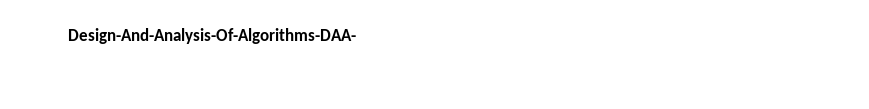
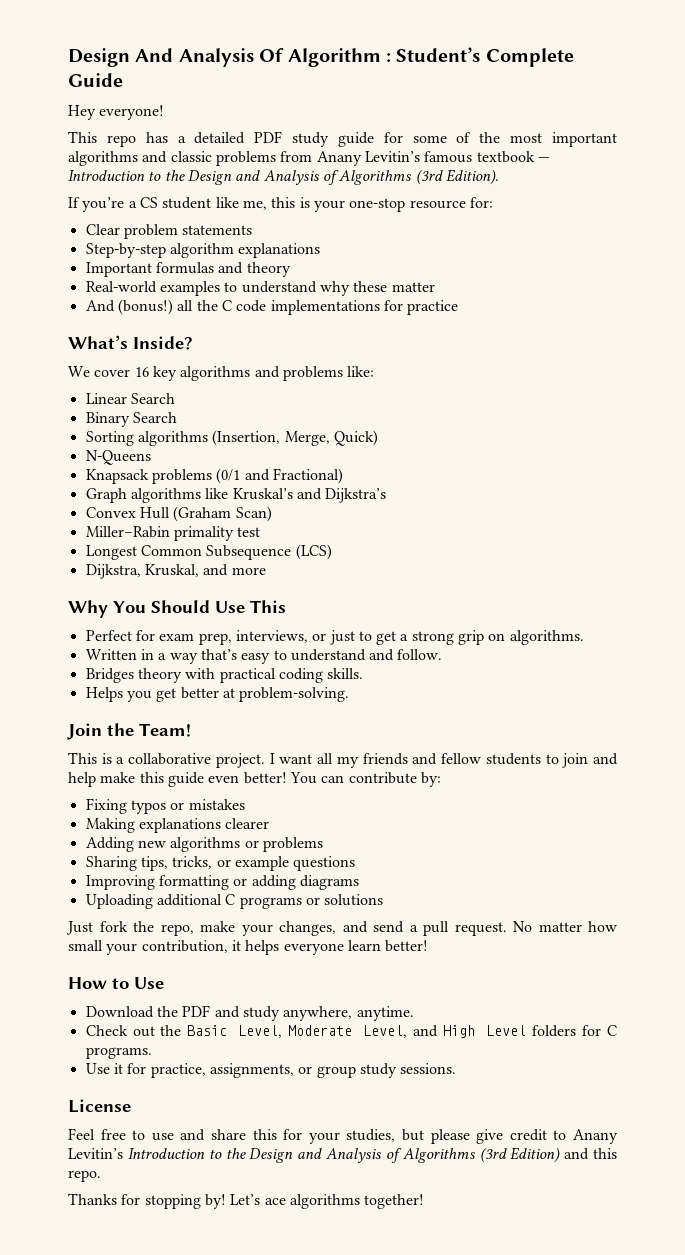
[68,28,356,44] Design-And-Analysis-Of-Algorithms-DAA- -> [68,47,574,67] [68,73,123,87] [68,105,165,120] [68,131,618,147] [68,151,550,166] [68,169,499,185] [68,197,493,212] [85,224,253,239] [85,243,321,258] [85,262,291,277] [85,281,435,296] [85,299,459,315] [68,335,193,350] [68,366,375,381] [85,393,175,404] [85,412,177,427] [85,430,378,446] [85,450,151,465] [85,468,343,484] [85,488,387,503] [85,506,272,522] [85,526,261,541] [85,544,332,560] [85,564,266,579] [68,600,286,618] [85,630,584,645] [85,649,443,664] [85,668,364,683] [85,687,350,702] [67,723,191,740] [68,752,619,768] [68,772,441,787] [85,798,245,814] [85,818,270,833] [85,837,323,852] [85,856,356,871] [85,875,359,890] [85,894,384,909] [66,921,617,936] [68,940,429,955] [68,977,164,989] [85,1005,414,1021] [85,1025,617,1038] [85,1047,152,1059] [85,1063,457,1078] [68,1099,131,1113] [68,1128,619,1144] [68,1147,617,1163] [68,1170,101,1182] [68,1193,425,1209] Design And Analysis Of Algorithm : Student’s Complete Guide // Hey everyone! // This repo has a detailed PDF study guide for some of the most important algorithms and classic problems from Anany Levitin’s famous textbook — Introduction to the Design and Analysis of Algorithms (3rd Edition). // If you’re a CS student like me, this is your one-stop resource for: // Clear problem statements // Step-by-step algorithm explanations // Important formulas and theory // Real-world examples to understand why these matter // And (bonus!) all the C code implementations for practice // What’s Inside? // We cover 16 key algorithms and problems like: // Linear Search // Binary Search // Sorting algorithms (Insertion, Merge, Quick) // N-Queens // Knapsack problems (0/1 and Fractional) // Graph algorithms like Kruskal’s and Dijkstra’s // Convex Hull (Graham Scan) // Miller–Rabin primality test // Longest Common Subsequence (LCS) // Dijkstra, Kruskal, and more // Why You Should Use This // Perfect for exam prep, interviews, or just to get a strong grip on algorithms. // Written in a way that’s easy to understand and follow. // Bridges theory with practical coding skills. // Helps you get better at problem-solving. // Join the Team! // This is a collaborative project. I want all my friends and fellow students to join and help make this guide even better! You can contribute by: // Fixing typos or mistakes // Making explanations clearer // Adding new algorithms or problems // Sharing tips, tricks, or example questions // Improving formatting or adding diagrams // Uploading additional C programs or solutions // Just fork the repo, make your changes, and send a pull request. No matter how small your contribution, it helps everyone learn better! // How to Use // Download the PDF and study anywhere, anytime. // Check out the Basic Level, Moderate Level, and High Level folders for C programs. // Use it for practice, assignments, or group study sessions. // License // Feel free to use and share this for your studies, but please give credit to Anany Levitin’s Introduction to the Design and Analysis of Algorithms (3rd Edition) and this repo. // Thanks for stopping by! Let’s ace algorithms together!

